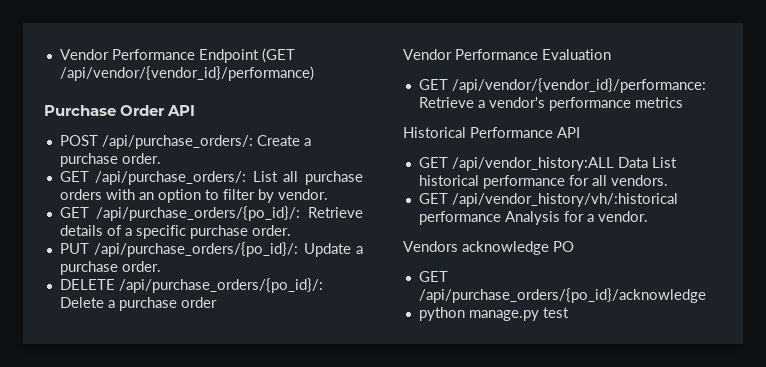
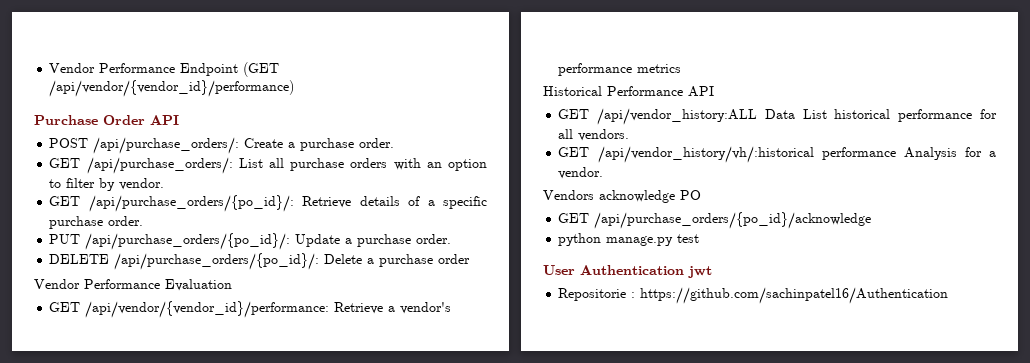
(569, 312) none -> [543,265,712,278] [558,287,949,304] // User Authentication jwt // Repositorie : https://github.com/sachinpatel16/Authentication

